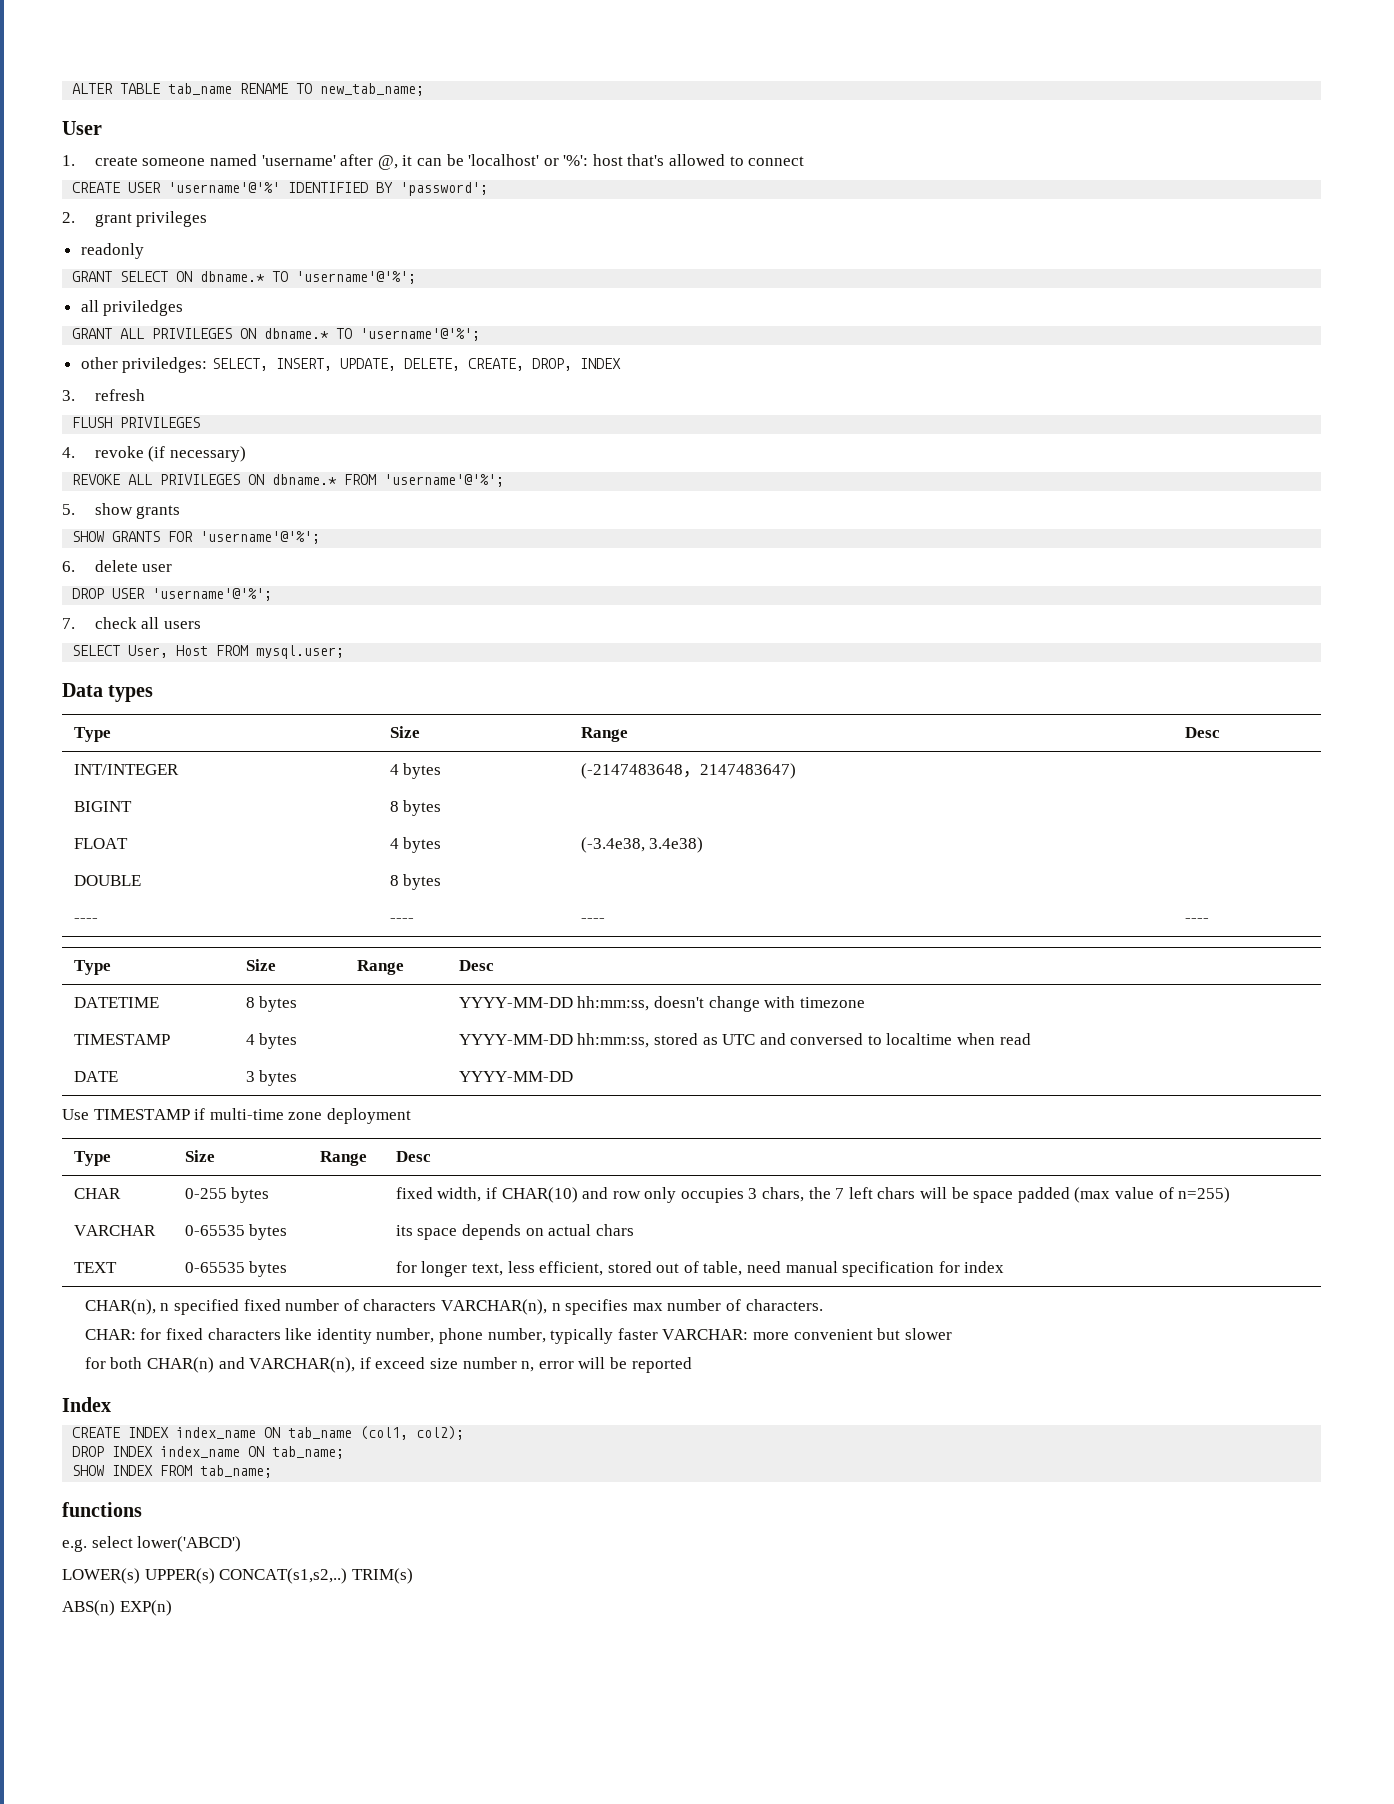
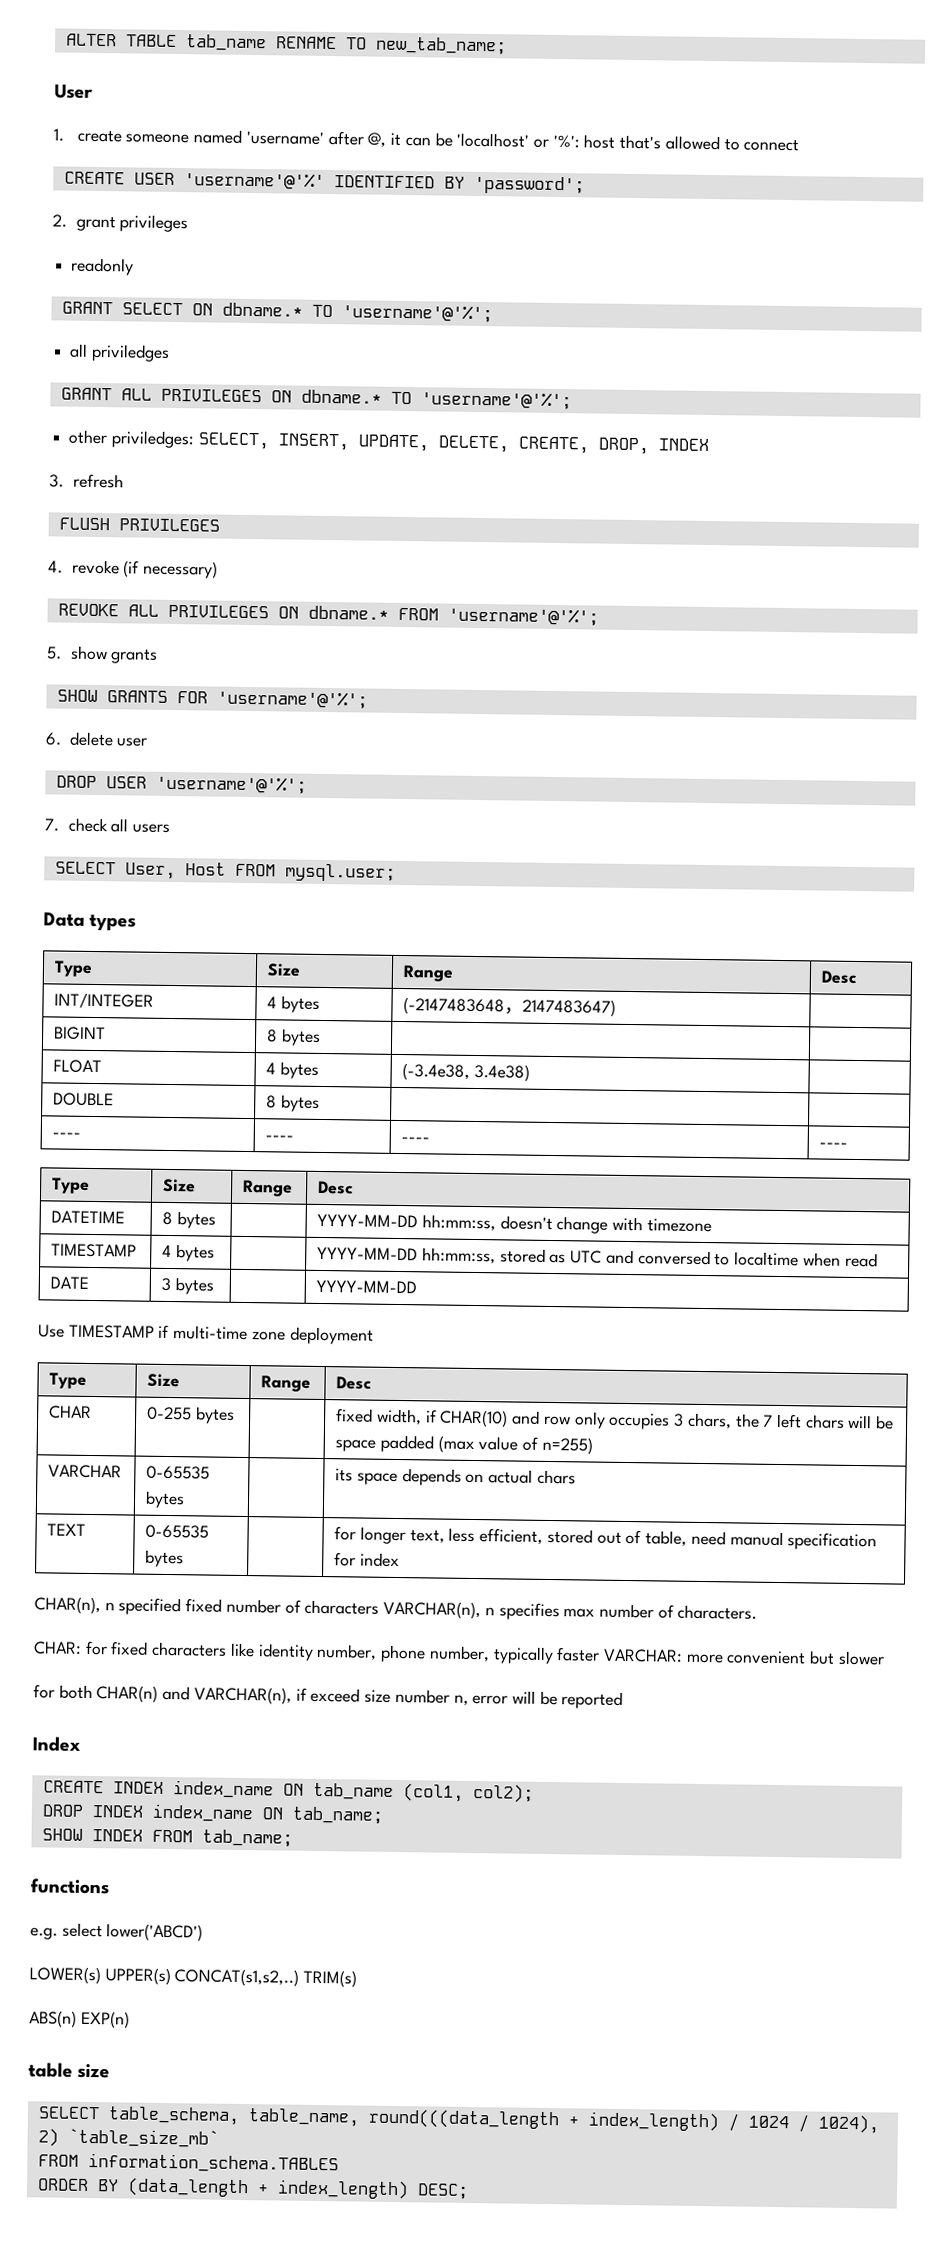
(172, 1608) none -> [28,2062,111,2079] [37,2106,880,2134] [37,2128,219,2148] [37,2153,339,2174] [36,2177,469,2200] // table size // SELECT table_schema, table_name, round(((data_length + index_length) / 1024 / 1024), 2) `table_size_mb` // FROM information_schema.TABLES // ORDER BY (data_length + index_length) DESC;

